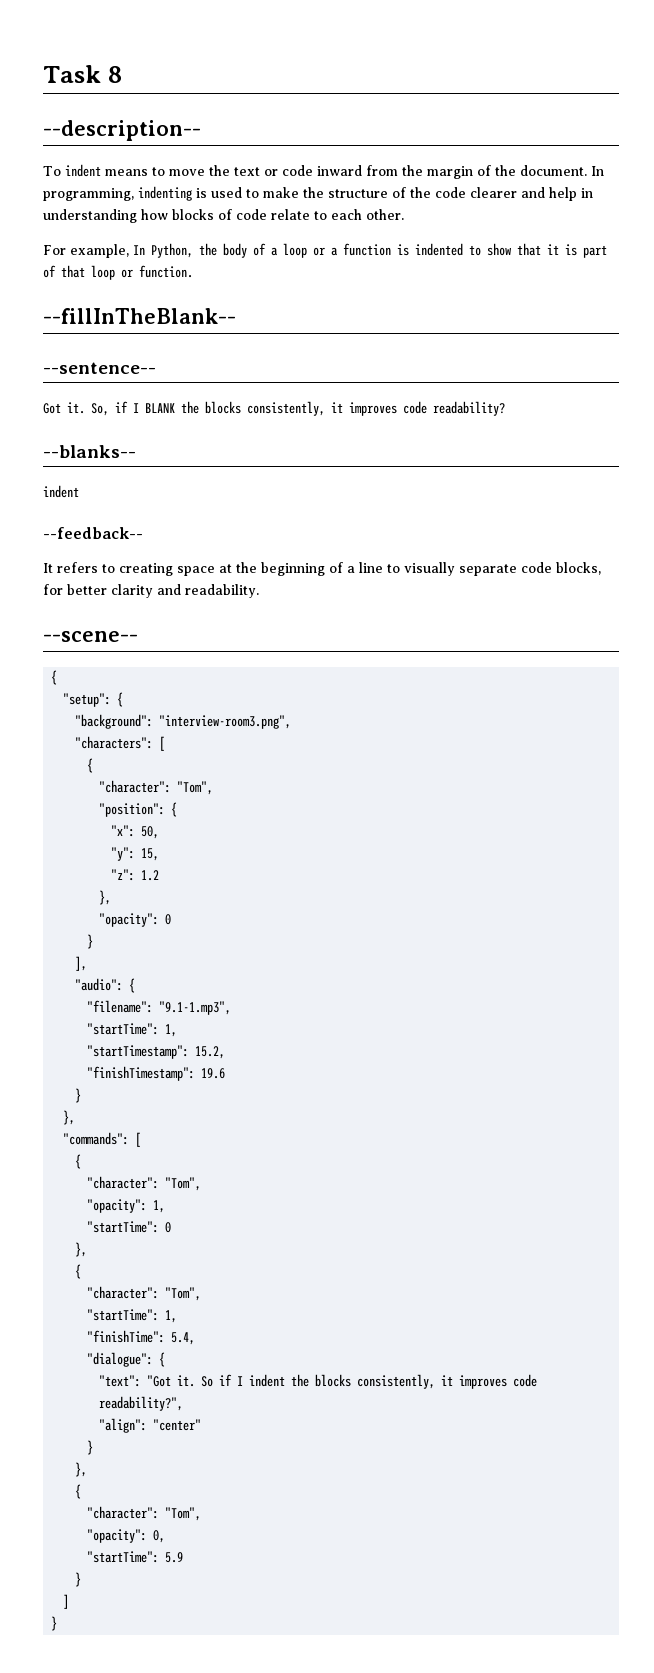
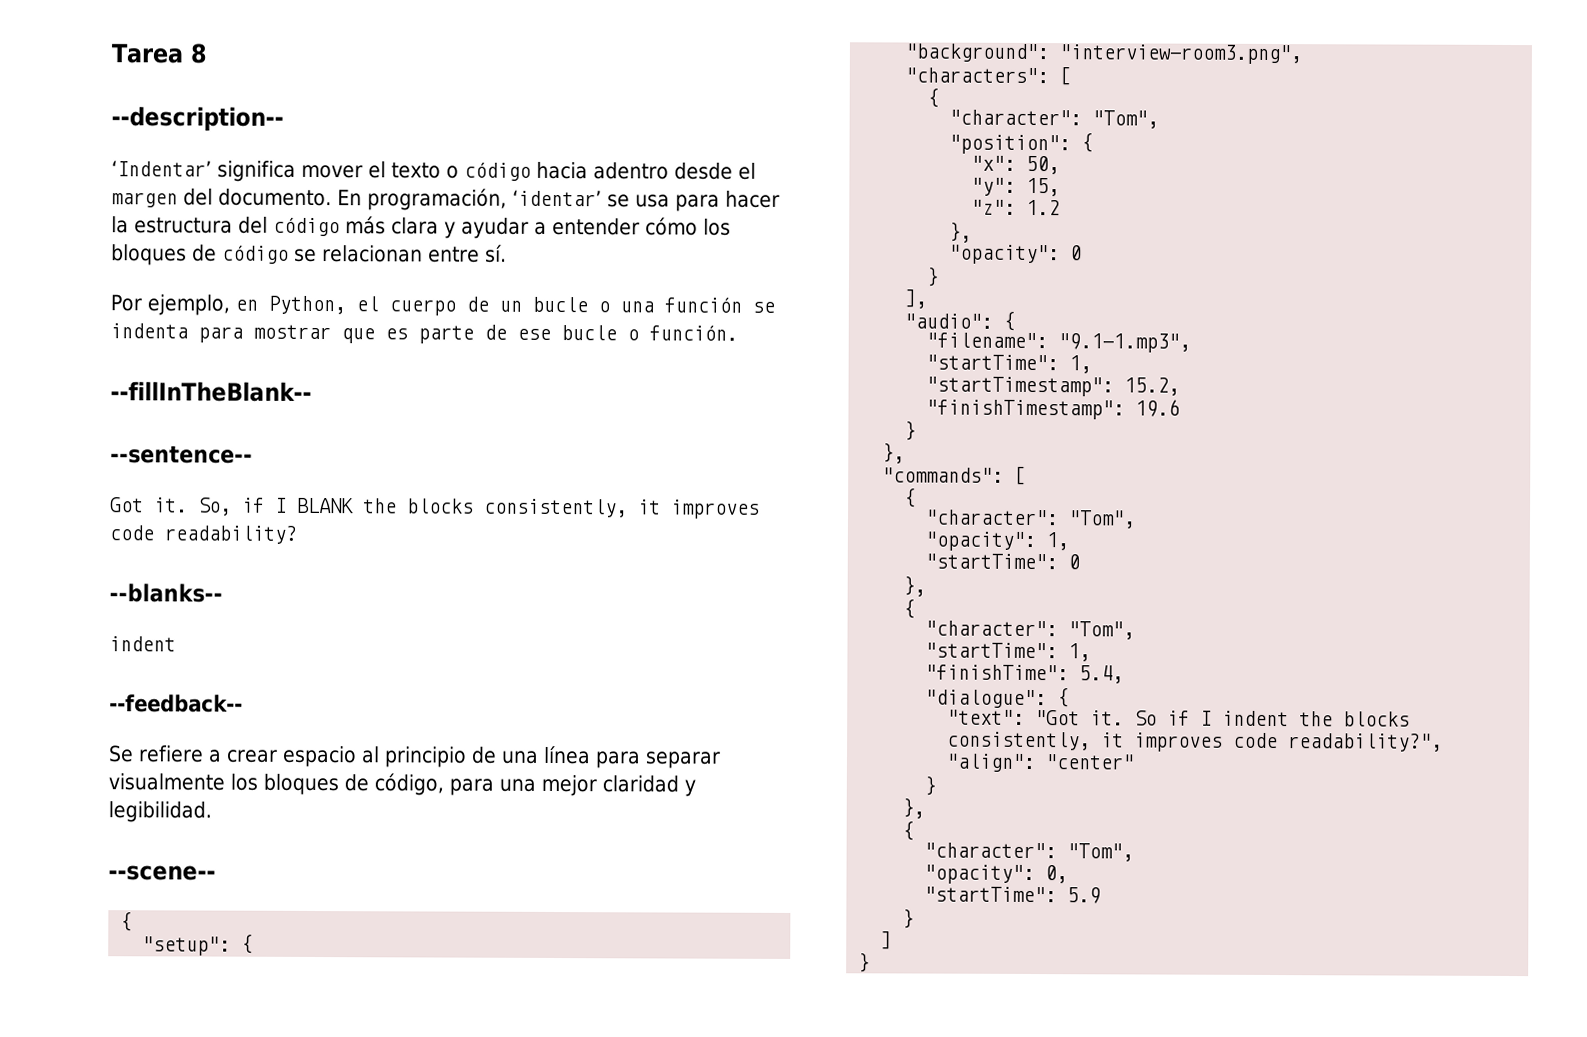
[43,65,101,83] Task -> [111,43,183,64] Tarea
[43,164,604,179] [43,186,593,201] [43,209,404,223] [43,243,607,258] [43,265,193,280] To indent means to move the text or code inward from the margin of the document. In programming, indenting is used to make the structure of the code clearer and help in understanding how blocks of code relate to each other. // For example, In Python, the body of a loop or a function is indented to show that it is part of that loop or function. -> [111,160,756,182] [111,188,780,212] [111,216,731,239] [111,244,507,266] [110,294,775,316] [110,323,738,344] ‘Indentar’ significa mover el texto o código hacia adentro desde el margen del documento. En programación, ‘identar’ se usa para hacer la estructura del código más clara y ayudar a entender cómo los bloques de código se relacionan entre sí. // Por ejemplo, en Python, el cuerpo de un bucle o una función se indenta para mostrar que es parte de ese bucle o función.
[43,562,601,576] [43,584,259,598] It refers to creating space at the beginning of a line to visually separate code blocks, for better clarity and readability. -> [108,745,721,769] [108,773,696,797] [108,801,212,823] Se refiere a crear espacio al principio de una línea para separar visualmente los bloques de código, para una mejor claridad y legibilidad.

